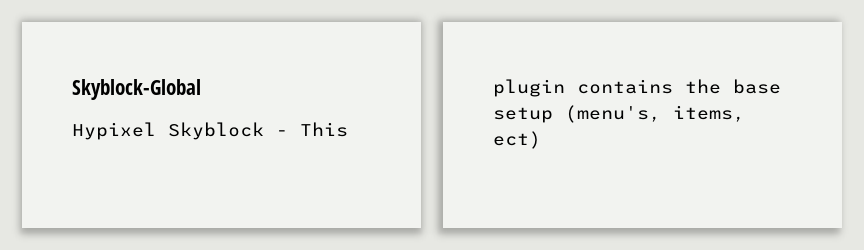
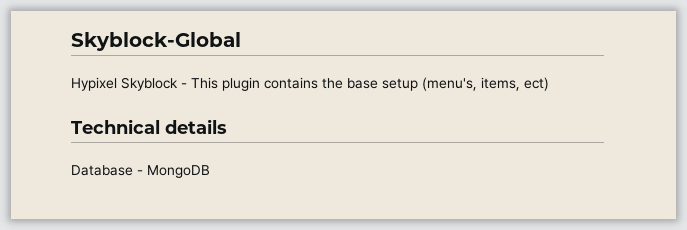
(541, 140) none -> [71,119,227,134] [71,165,210,178] // Technical details // Database - MongoDB

